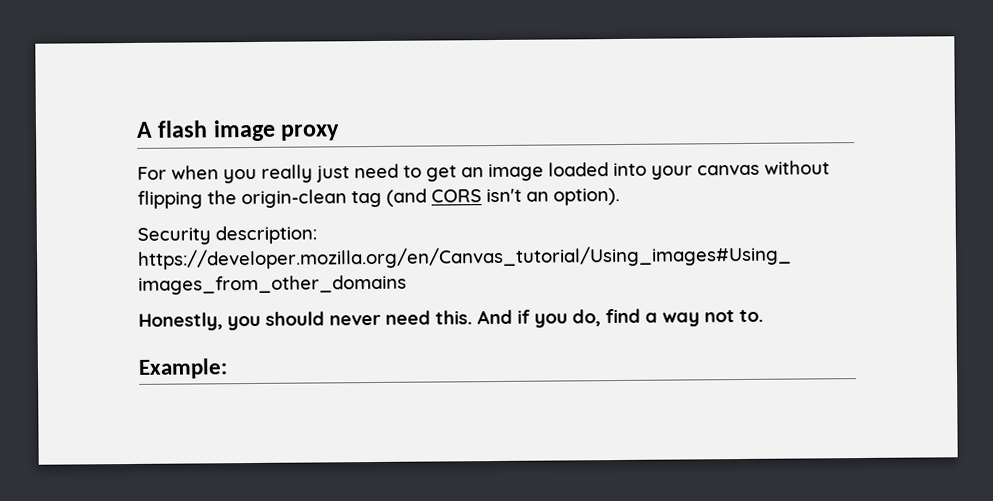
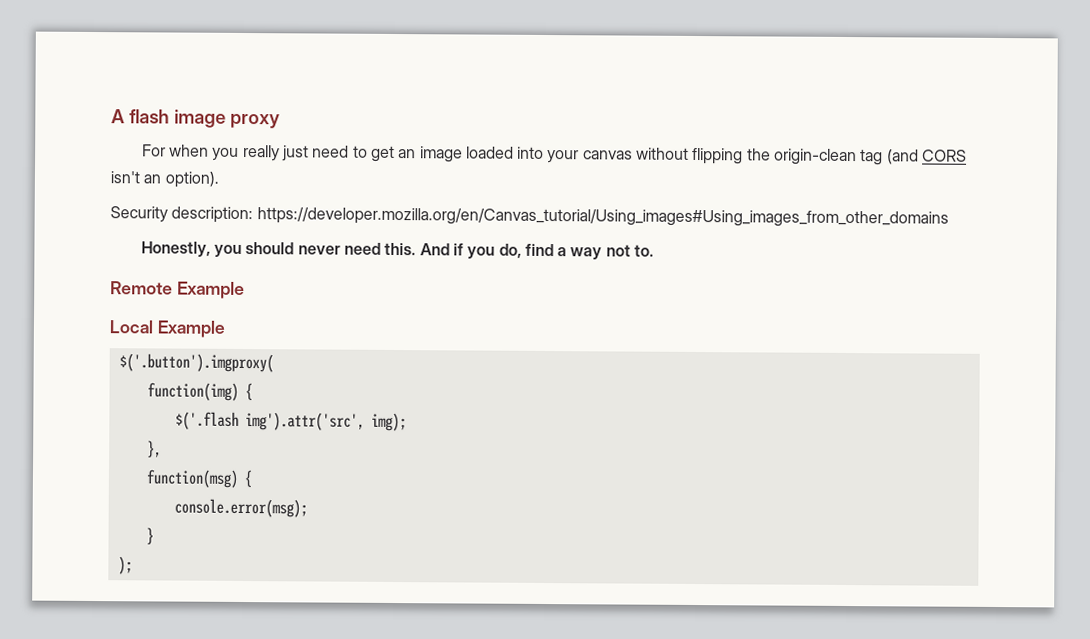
[138,358,228,379] Example: -> [110,281,245,300] [109,320,225,338] [118,353,274,373] [146,382,253,401] [174,411,407,432] [146,440,162,458] [145,469,252,488] [173,498,308,518] [145,527,154,545] [117,556,133,575] Remote Example // Local Example // $('.button').imgproxy( // function(img) { // $('.flash img').attr('src', img); // }, // function(msg) { // console.error(msg); // } // );

